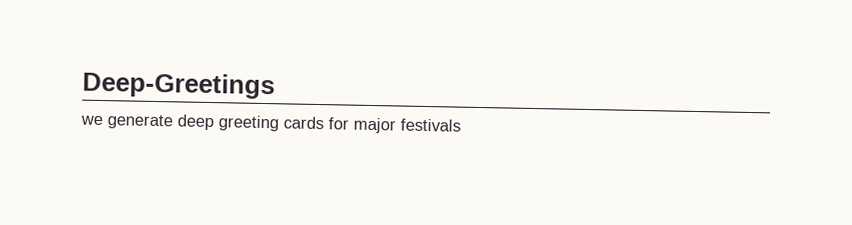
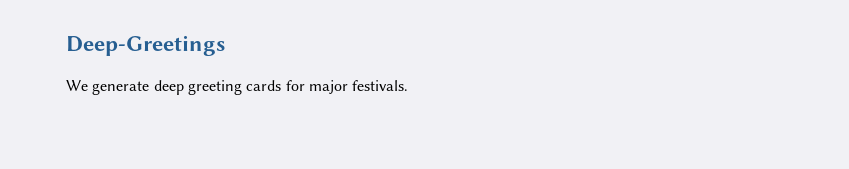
[80,115,103,126] we -> [66,80,88,91] We
[400,118,461,132] festivals -> [352,80,409,91] festivals.

